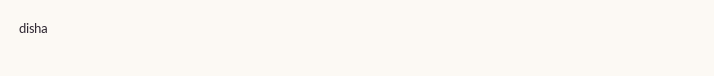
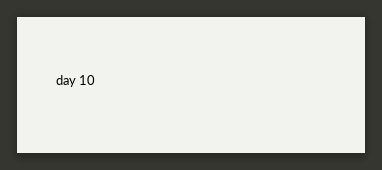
[19,23,48,33] disha -> [56,75,96,87] day 10

